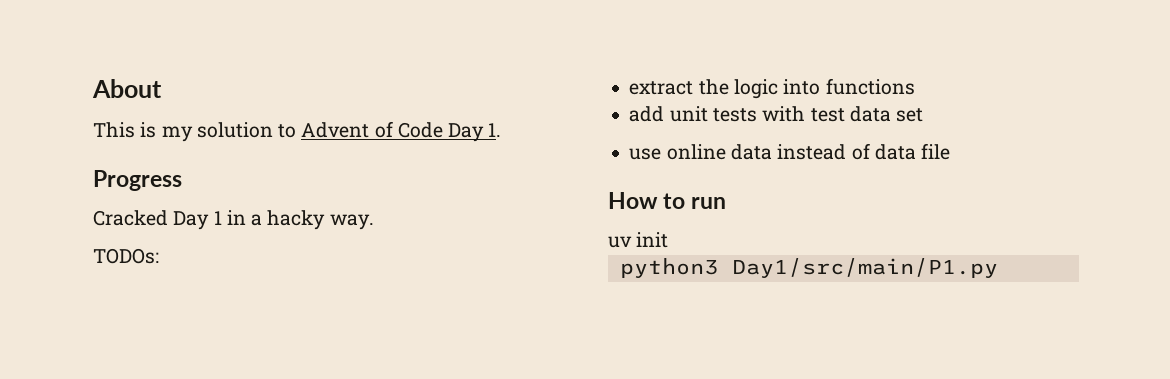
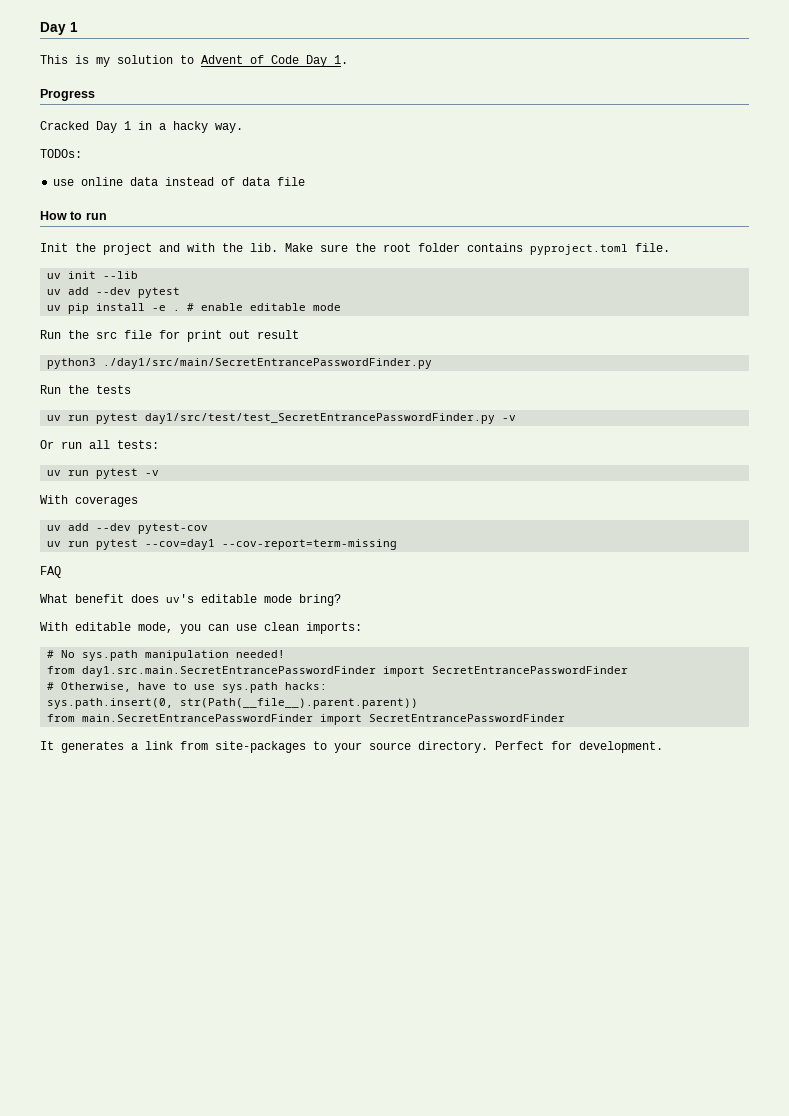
[92,79,162,98] About -> [40,22,78,35] Day 1
[629,78,915,99] [629,106,924,122] // extract the logic into functions // add unit tests with test data set -> (82, 153) none
[608,232,669,248] [619,258,998,278] uv init // python3 Day1/src/main/P1.py -> [40,243,670,255] [47,271,139,279] [47,287,181,298] [47,303,342,314] [40,330,299,342] [47,358,433,369] [40,385,131,394] [47,413,517,424] [40,440,159,449] [47,468,160,479] [40,495,138,507] [47,523,209,534] [47,539,398,550] [40,566,61,578] [40,594,341,606] [40,622,362,634] [47,650,286,661] [47,666,629,677] [47,682,328,693] [47,698,419,709] [47,714,566,725] [40,741,663,753] Init the project and with the lib. Make sure the root folder contains pyproject.toml file. // uv init --lib // uv add --dev pytest // uv pip install -e . # enable editable mode // Run the src file for print out result // python3 ./day1/src/main/SecretEntrancePasswordFinder.py // Run the tests // uv run pytest day1/src/test/test_SecretEntrancePasswordFinder.py -v // Or run all tests: // uv run pytest -v // With coverages // uv add --dev pytest-cov // uv run pytest --cov=day1 --cov-report=term-missing // FAQ // What benefit does uv's editable mode bring? // With editable mode, you can use clean imports: // # No sys.path manipulation needed! // from day1.src.main.SecretEntrancePasswordFinder import SecretEntrancePasswordFinder // # Otherwise, have to use sys.path hacks: // sys.path.insert(0, str(Path(__file__).parent.parent)) // from main.SecretEntrancePasswordFinder import SecretEntrancePasswordFinder // It generates a link from site-packages to your source directory. Perfect for development.

